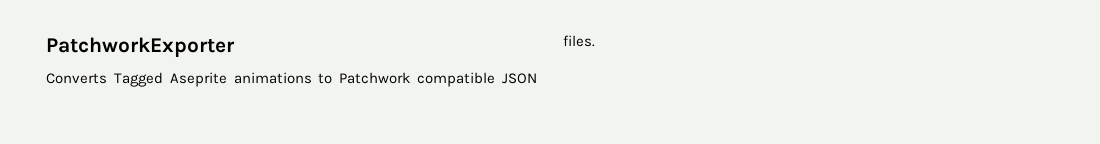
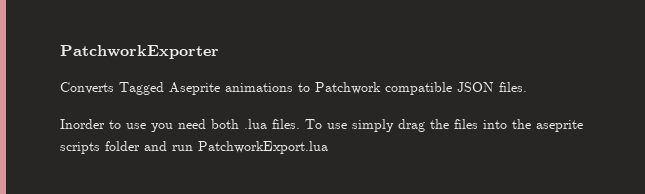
(595, 41) none -> [60,119,583,132] [60,141,328,154] // Inorder to use you need both .lua files. To use simply drag the files into the aseprite scripts folder and run PatchworkExport.lua

